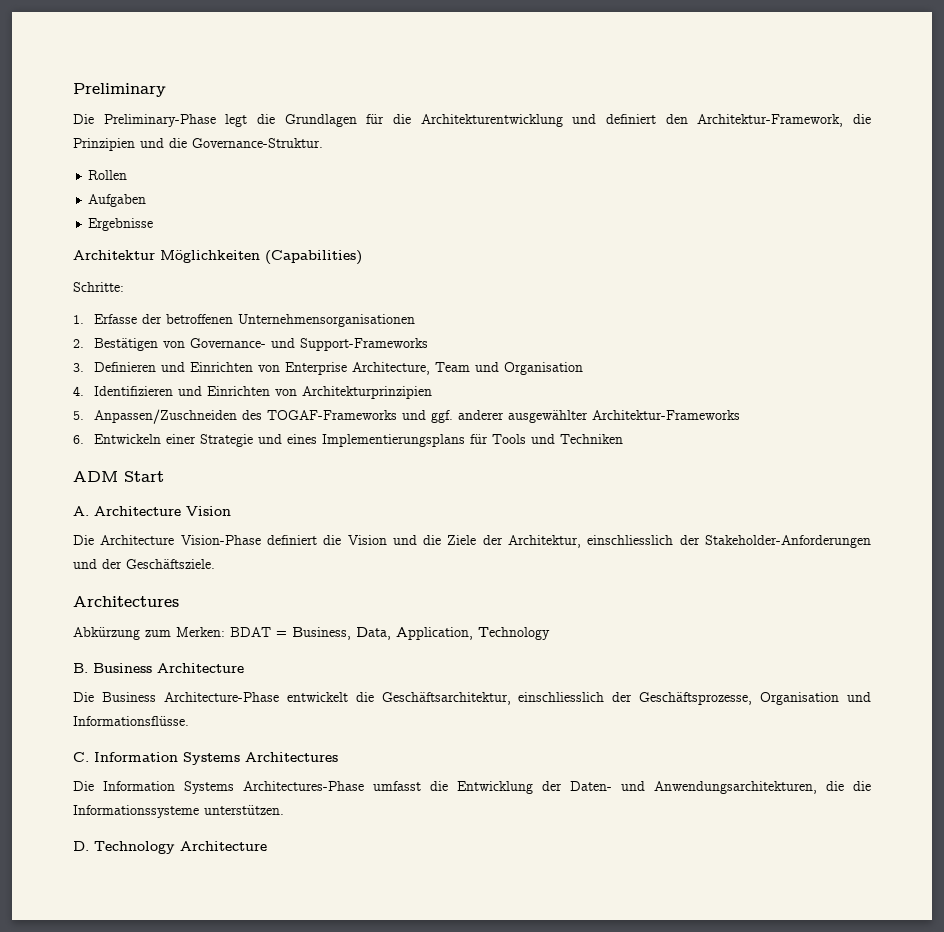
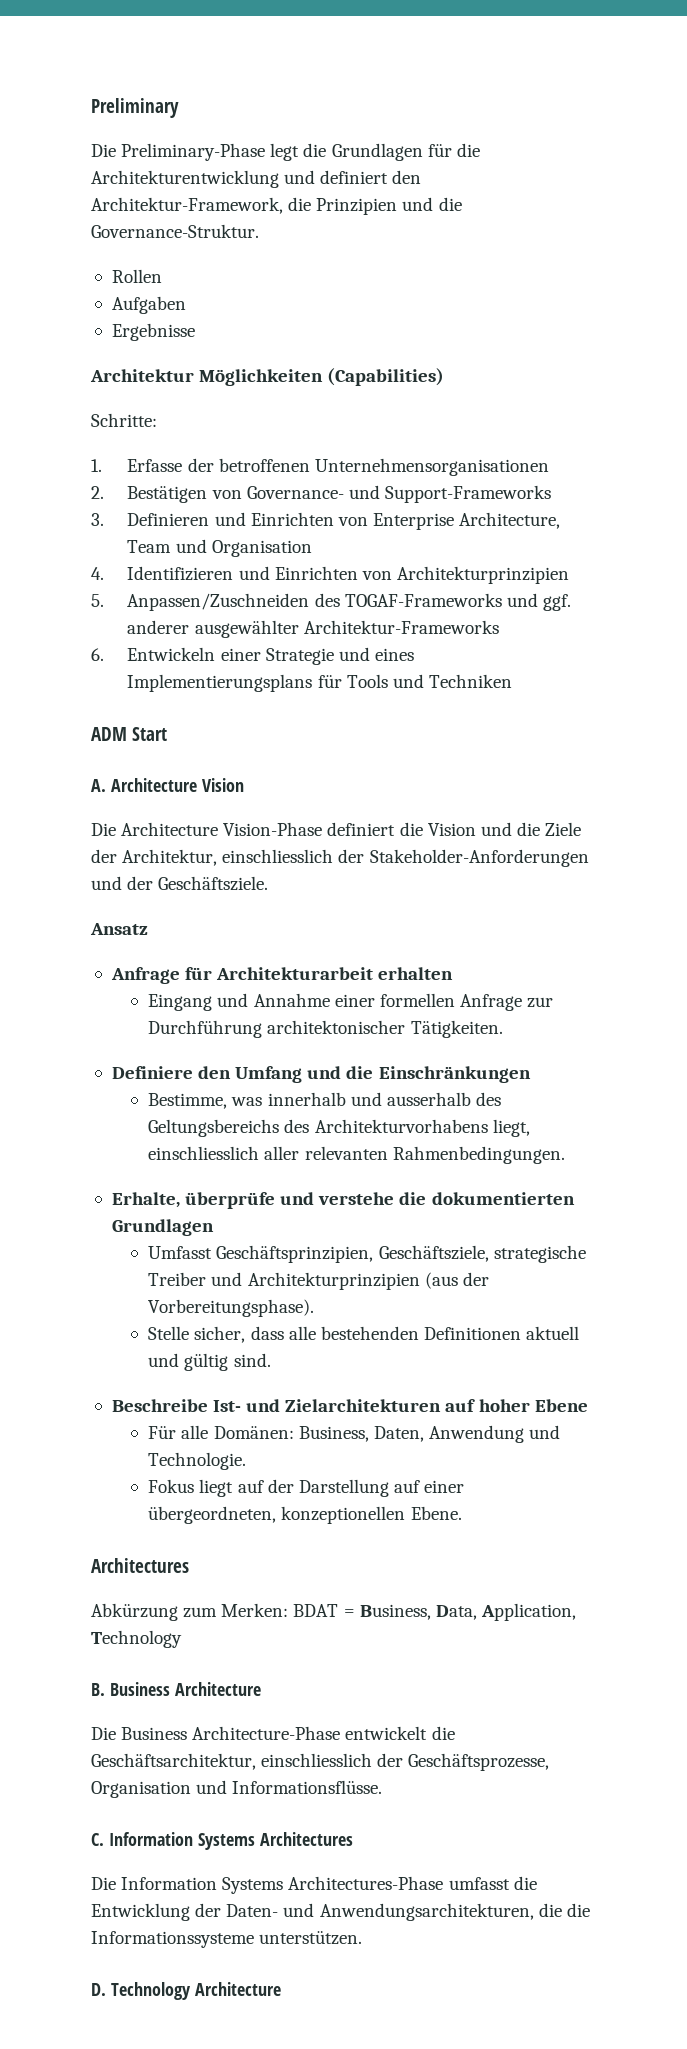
(215, 564) none -> [90,923,148,935] [110,967,454,984] [148,993,554,1011] [148,1020,503,1038] [111,1066,531,1083] [148,1092,501,1109] [148,1119,530,1137] [148,1146,565,1164] [111,1192,575,1209] [111,1219,214,1236] [148,1245,586,1263] [148,1272,489,1290] [148,1299,315,1317] [148,1326,580,1343] [148,1353,271,1371] [111,1399,588,1412] [148,1425,561,1443] [148,1452,247,1470] [148,1479,465,1497] [148,1506,462,1524] // Ansatz // Anfrage für Architekturarbeit erhalten // Eingang und Annahme einer formellen Anfrage zur Durchführung architektonischer Tätigkeiten. // Definiere den Umfang und die Einschränkungen // Bestimme, was innerhalb und ausserhalb des Geltungsbereichs des Architekturvorhabens liegt, einschliesslich aller relevanten Rahmenbedingungen. // Erhalte, überprüfe und verstehe die dokumentierten Grundlagen // Umfasst Geschäftsprinzipien, Geschäftsziele, strategische Treiber und Architekturprinzipien (aus der Vorbereitungsphase). // Stelle sicher, dass alle bestehenden Definitionen aktuell und gültig sind. // Beschreibe Ist- und Zielarchitekturen auf hoher Ebene // Für alle Domänen: Business, Daten, Anwendung und Technologie. // Fokus liegt auf der Darstellung auf einer übergeordneten, konzeptionellen Ebene.

